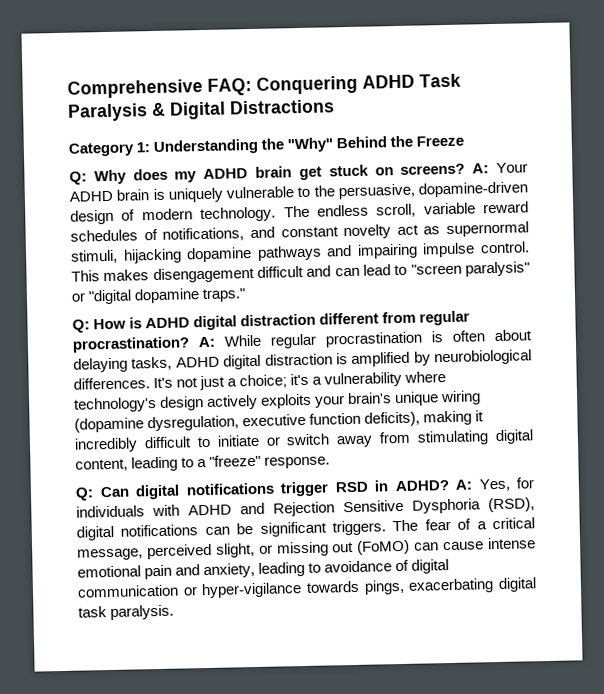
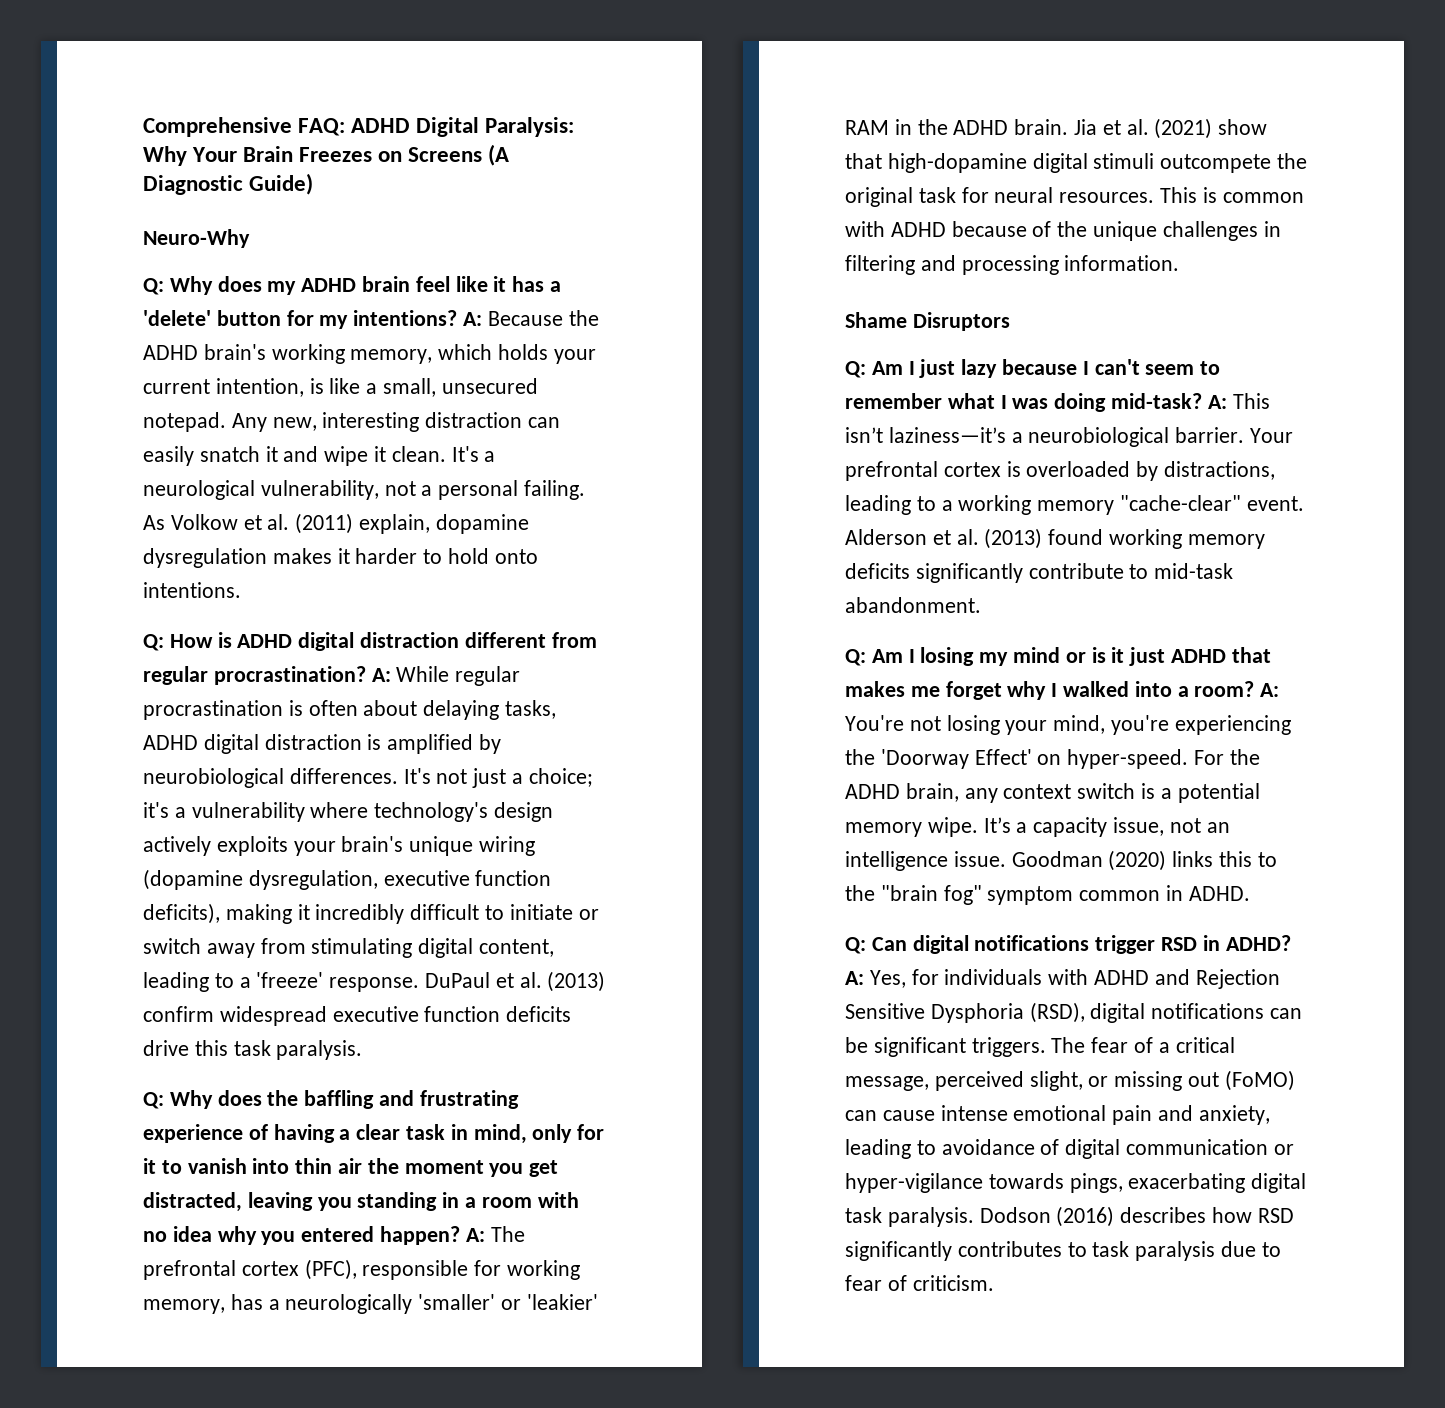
[256,73,461,95] [67,99,335,122] [68,135,465,157] Conquering ADHD Task Paralysis & Digital Distractions // Category 1: Understanding the "Why" Behind the Freeze -> [351,117,575,137] [143,144,510,166] [143,173,314,195] [143,229,250,248] ADHD Digital Paralysis: Why Your Brain Freezes on Screens (A Diagnostic Guide) // Neuro-Why
[298,162,528,181] [69,181,528,203] [70,201,529,225] [70,221,529,242] [70,241,530,264] [71,261,530,284] [71,288,247,305] get stuck on screens? A: Your ADHD brain is uniquely vulnerable to the persuasive, dopamine-driven design of modern technology. The endless scroll, variable reward schedules of notifications, and constant novelty act as supernormal stimuli, hijacking dopamine pathways and impairing impulse control. This makes disengagement difficult and can lead to "screen paralysis" or "digital dopamine traps." -> [415,276,562,292] [143,310,599,329] [143,344,596,364] [143,378,538,397] [143,412,561,432] [143,446,496,466] [143,480,586,500] [143,513,529,534] [143,548,538,568] [143,582,241,598] feel like it has a 'delete' button for my intentions? A: Because the ADHD brain's working memory, which holds your current intention, is like a small, unsecured notepad. Any new, interesting distraction can easily snatch it and wipe it clean. It's a neurological vulnerability, not a personal failing. As Volkow et al. (2011) explain, dopamine dysregulation makes it harder to hold onto intentions.
[209,454,262,467] "freeze" -> [256,972,324,988] 'freeze'
(331, 462) none -> [425,971,606,992] [143,1006,572,1026] [143,1040,363,1060] [143,1090,519,1109] [143,1124,605,1144] [143,1158,559,1177] [143,1192,579,1212] [143,1226,525,1245] [143,1259,581,1280] [143,1294,598,1314] [845,118,1268,139] [845,153,1308,173] [845,187,1304,207] [845,221,1281,241] [845,255,1180,275] [845,312,1010,331] [845,359,1221,378] [845,393,1270,412] [845,427,1294,447] [845,461,1276,481] [845,495,1304,515] [845,528,1265,549] [845,563,1234,583] [845,597,981,613] [845,647,1271,666] [845,681,1280,700] [845,715,1291,735] [845,749,1260,769] [845,783,1260,803] [845,817,1230,837] [845,850,1277,871] [845,885,1250,905] DuPaul et al. (2013) confirm widespread executive function deficits drive this task paralysis. // Q: Why does the baffling and frustrating experience of having a clear task in mind, only for it to vanish into thin air the moment you get distracted, leaving you standing in a room with no idea why you entered happen? A: The prefrontal cortex (PFC), responsible for working memory, has a neurologically 'smaller' or 'leakier' RAM in the ADHD brain. Jia et al. (2021) show that high-dopamine digital stimuli outcompete the original task for neural resources. This is common with ADHD because of the unique challenges in filtering and processing information. // Shame Disruptors // Q: Am I just lazy because I can't seem to remember what I was doing mid-task? A: This isn’t laziness—it’s a neurobiological barrier. Your prefrontal cortex is overloaded by distractions, leading to a working memory "cache-clear" event. Alderson et al. (2013) found working memory deficits significantly contribute to mid-task abandonment. // Q: Am I losing my mind or is it just ADHD that makes me forget why I walked into a room? A: You're not losing your mind, you're experiencing the 'Doorway Effect' on hyper-speed. For the ADHD brain, any context switch is a potential memory wipe. It’s a capacity issue, not an intelligence issue. Goodman (2020) links this to the "brain fog" symptom common in ADHD.
(175, 612) none -> [979,1206,1294,1227] [845,1241,1281,1261] [845,1275,994,1291] Dodson (2016) describes how RSD significantly contributes to task paralysis due to fear of criticism.

